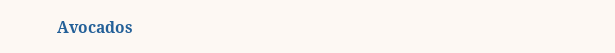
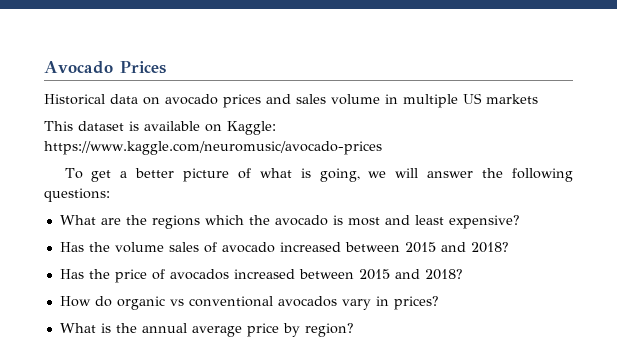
[57,21,133,33] Avocados -> [44,61,166,74] [44,93,538,108] [44,121,276,135] [44,141,382,155] [64,168,573,182] [44,188,110,202] [59,215,520,229] [59,242,509,253] [59,269,463,283] [59,296,439,310] [59,323,354,337] Avocado Prices // Historical data on avocado prices and sales volume in multiple US markets // This dataset is available on Kaggle: https://www.kaggle.com/neuromusic/avocado-prices // To get a better picture of what is going, we will answer the following questions: // What are the regions which the avocado is most and least expensive? // Has the volume sales of avocado increased between 2015 and 2018? // Has the price of avocados increased between 2015 and 2018? // How do organic vs conventional avocados vary in prices? // What is the annual average price by region?

